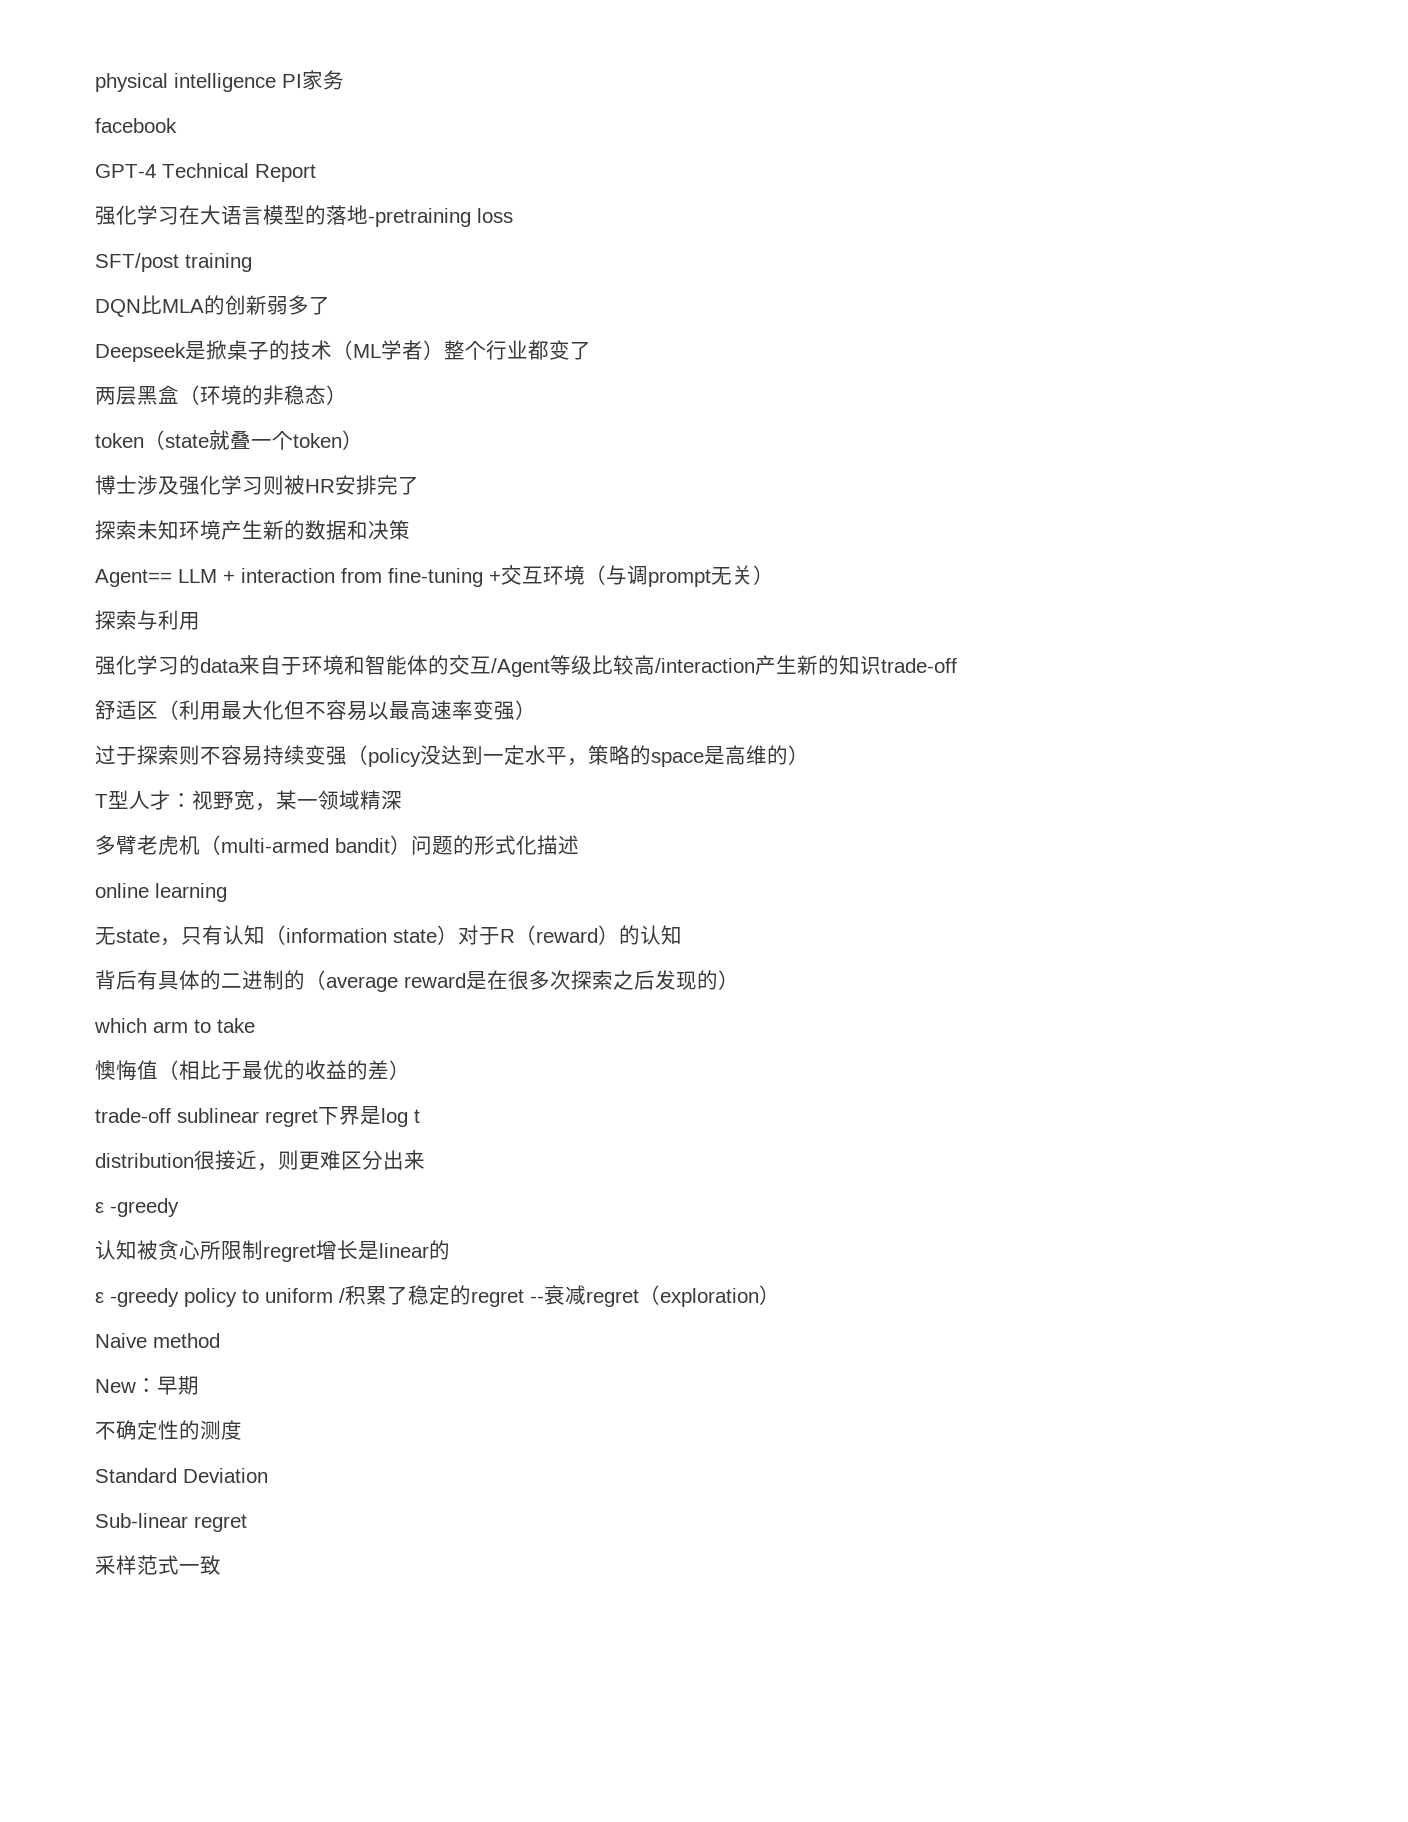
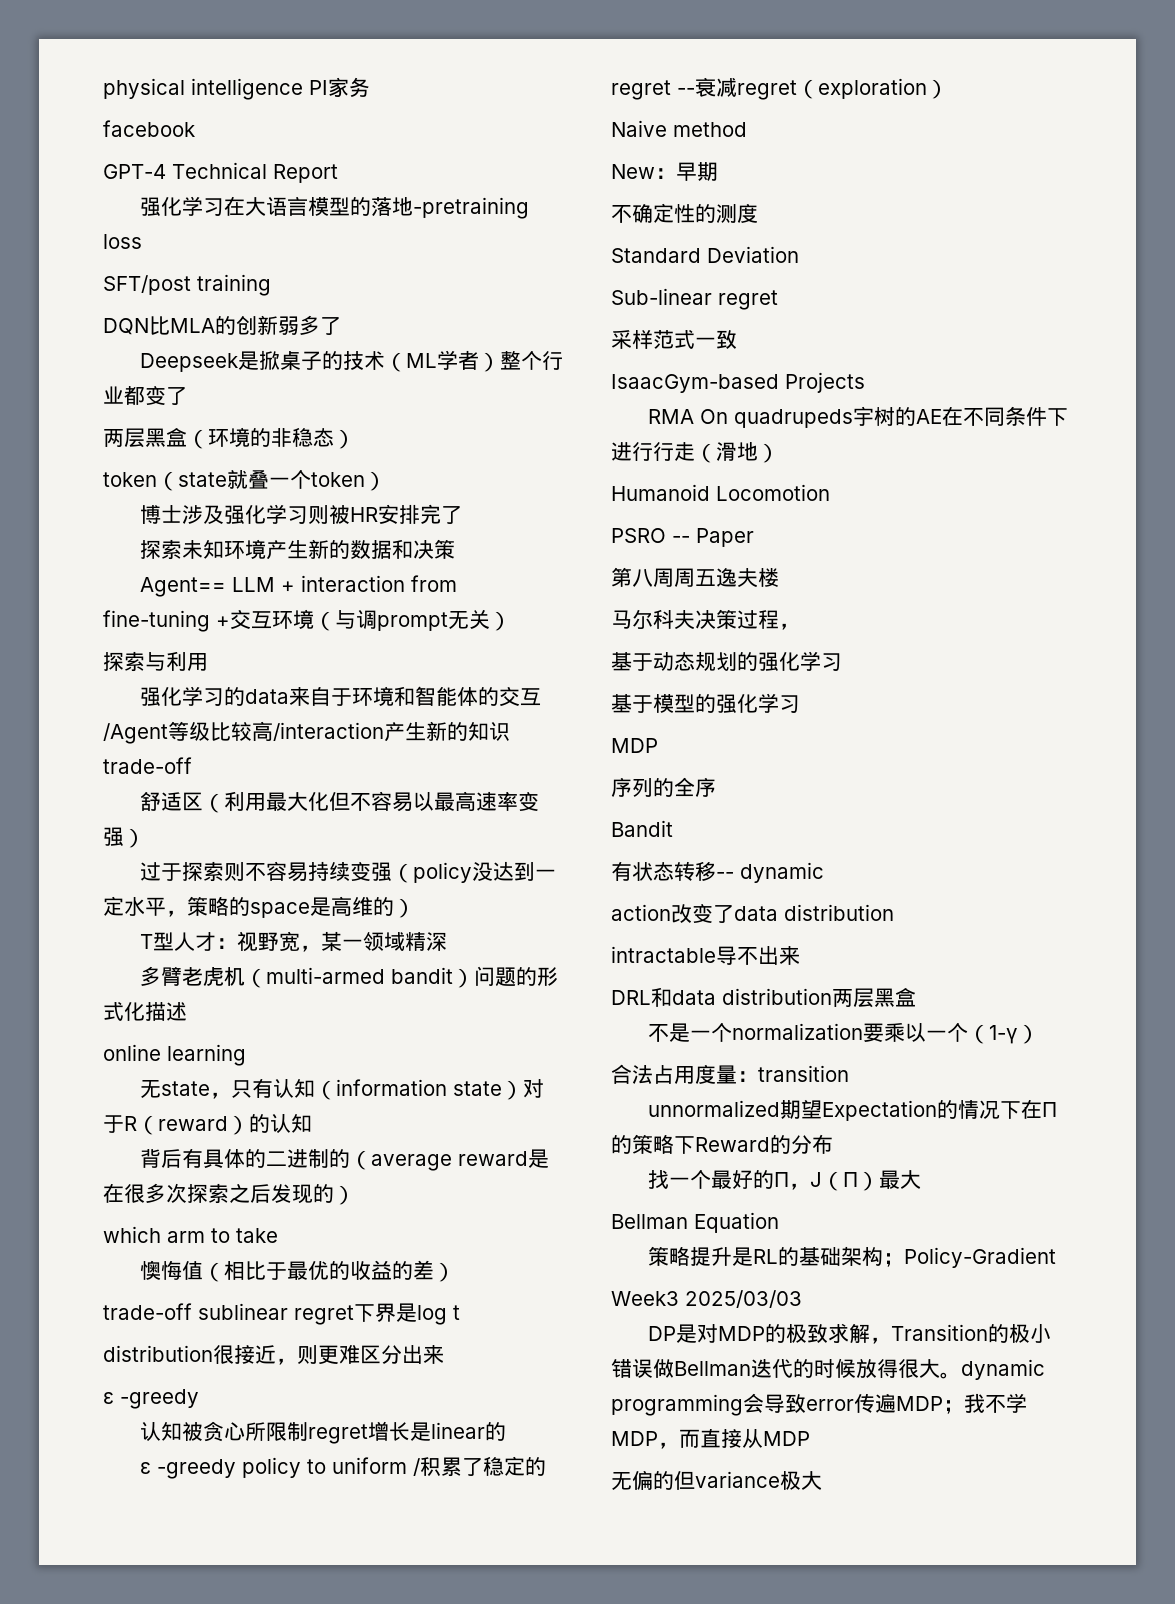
(221, 1565) none -> [611,372,865,393] [648,406,1069,428] [611,442,779,463] [611,484,830,501] [611,528,754,547] [611,567,779,588] [611,609,800,630] [611,651,842,671] [611,693,800,713] [611,738,658,753] [611,777,716,797] [611,820,673,837] [611,861,824,883] [611,904,894,923] [611,946,800,965] [611,987,916,1008] [648,1023,1040,1044] [611,1064,849,1084] [648,1099,1058,1121] [611,1134,833,1154] [648,1170,922,1191] [611,1212,779,1233] [648,1246,1057,1268] [611,1290,802,1308] [648,1323,1052,1344] [611,1358,1045,1380] [611,1393,1027,1416] [611,1428,810,1449] [611,1470,822,1490] // IsaacGym-based Projects // RMA On quadrupeds宇树的AE在不同条件下进行行走（滑地） // Humanoid Locomotion // PSRO -- Paper // 第八周周五逸夫楼 // 马尔科夫决策过程， // 基于动态规划的强化学习 // 基于模型的强化学习 // MDP // 序列的全序 // Bandit // 有状态转移-- dynamic // action改变了data distribution // intractable导不出来 // DRL和data distribution两层黑盒 // 不是一个normalization要乘以一个（1-γ） // 合法占用度量：transition // unnormalized期望Expectation的情况下在Π的策略下Reward的分布 // 找一个最好的Π，J（Π）最大 // Bellman Equation // 策略提升是RL的基础架构；Policy-Gradient // Week3 2025/03/03 // DP是对MDP的极致求解，Transition的极小错误做Bellman迭代的时候放得很大。dynamic programming会导致error传遍MDP；我不学MDP，而直接从MDP // 无偏的但variance极大

